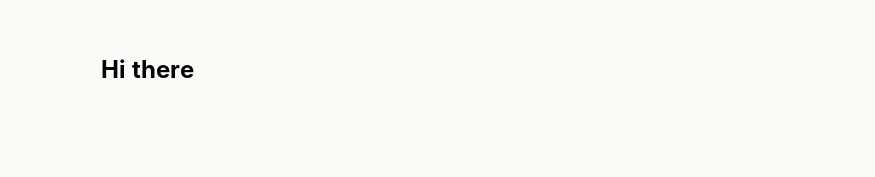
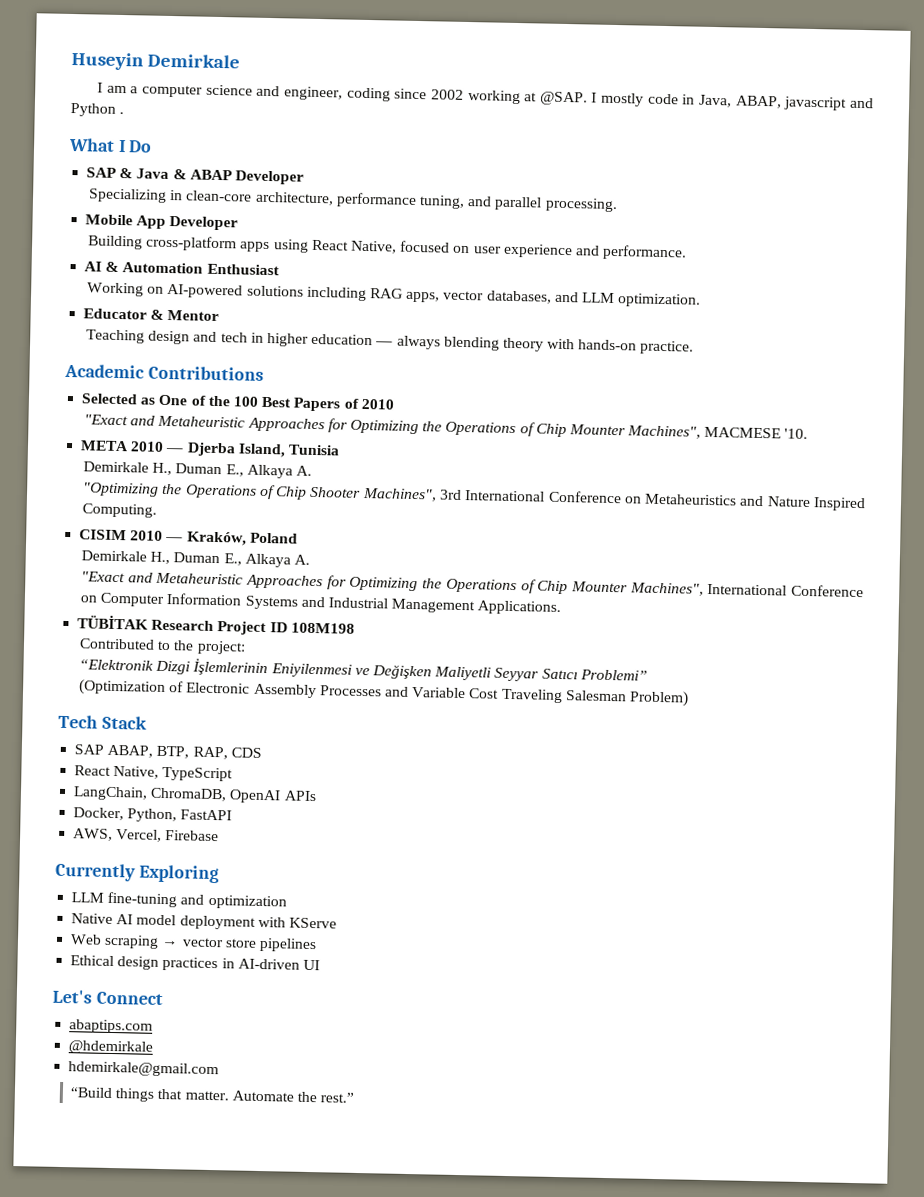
[101,59,195,78] Hi there -> [71,51,240,71] [96,82,874,111] [70,102,125,117] [68,137,153,153] [86,167,304,185] [88,188,618,213] [85,214,239,231] [88,235,688,261] [84,261,280,276] [87,282,702,308] [83,308,220,322] [86,329,695,355] [64,363,264,381] [81,393,395,412] [84,414,809,439] [80,440,340,458] [83,461,312,479] [83,482,867,512] [82,503,158,518] [79,529,298,546] [81,550,310,568] [81,571,865,598] [80,592,562,616] [77,614,355,636] [79,638,246,655] [79,658,648,682] [78,679,689,707] [58,714,147,730] [74,744,262,760] [74,765,234,782] [73,786,317,804] [73,807,233,823] [73,828,220,842] [55,862,219,884] [71,891,287,910] [71,913,337,930] [70,934,317,953] [70,955,320,972] [52,989,163,1006] [69,1019,154,1034] [68,1040,154,1055] [68,1061,220,1078] [70,1087,355,1103] Huseyin Demirkale // I am a computer science and engineer, coding since 2002 working at @SAP. I mostly code in Java, ABAP, javascript and Python . // What I Do // SAP & Java & ABAP Developer // Specializing in clean-core architecture, performance tuning, and parallel processing. // Mobile App Developer // Building cross-platform apps using React Native, focused on user experience and performance. // AI & Automation Enthusiast // Working on AI-powered solutions including RAG apps, vector databases, and LLM optimization. // Educator & Mentor // Teaching design and tech in higher education — always blending theory with hands-on practice. // Academic Contributions // Selected as One of the 100 Best Papers of 2010 // "Exact and Metaheuristic Approaches for Optimizing the Operations of Chip Mounter Machines", MACMESE '10. // META 2010 — Djerba Island, Tunisia // Demirkale H., Duman E., Alkaya A. // "Optimizing the Operations of Chip Shooter Machines", 3rd International Conference on Metaheuristics and Nature Inspired Computing. // CISIM 2010 — Kraków, Poland // Demirkale H., Duman E., Alkaya A. // "Exact and Metaheuristic Approaches for Optimizing the Operations of Chip Mounter Machines", International Conference on Computer Information Systems and Industrial Management Applications. // TÜBİTAK Research Project ID 108M198 // Contributed to the project: // “Elektronik Dizgi İşlemlerinin Eniyilenmesi ve Değişken Maliyetli Seyyar Satıcı Problemi” // (Optimization of Electronic Assembly Processes and Variable Cost Traveling Salesman Problem) // Tech Stack // SAP ABAP, BTP, RAP, CDS // React Native, TypeScript // LangChain, ChromaDB, OpenAI APIs // Docker, Python, FastAPI // AWS, Vercel, Firebase // Currently Exploring // LLM fine-tuning and optimization // Native AI model deployment with KServe // Web scraping → vector store pipelines // Ethical design practices in AI-driven UI // Let's Connect // abaptips.com // @hdemirkale // hdemirkale@gmail.com // “Build things that matter. Automate the rest.”

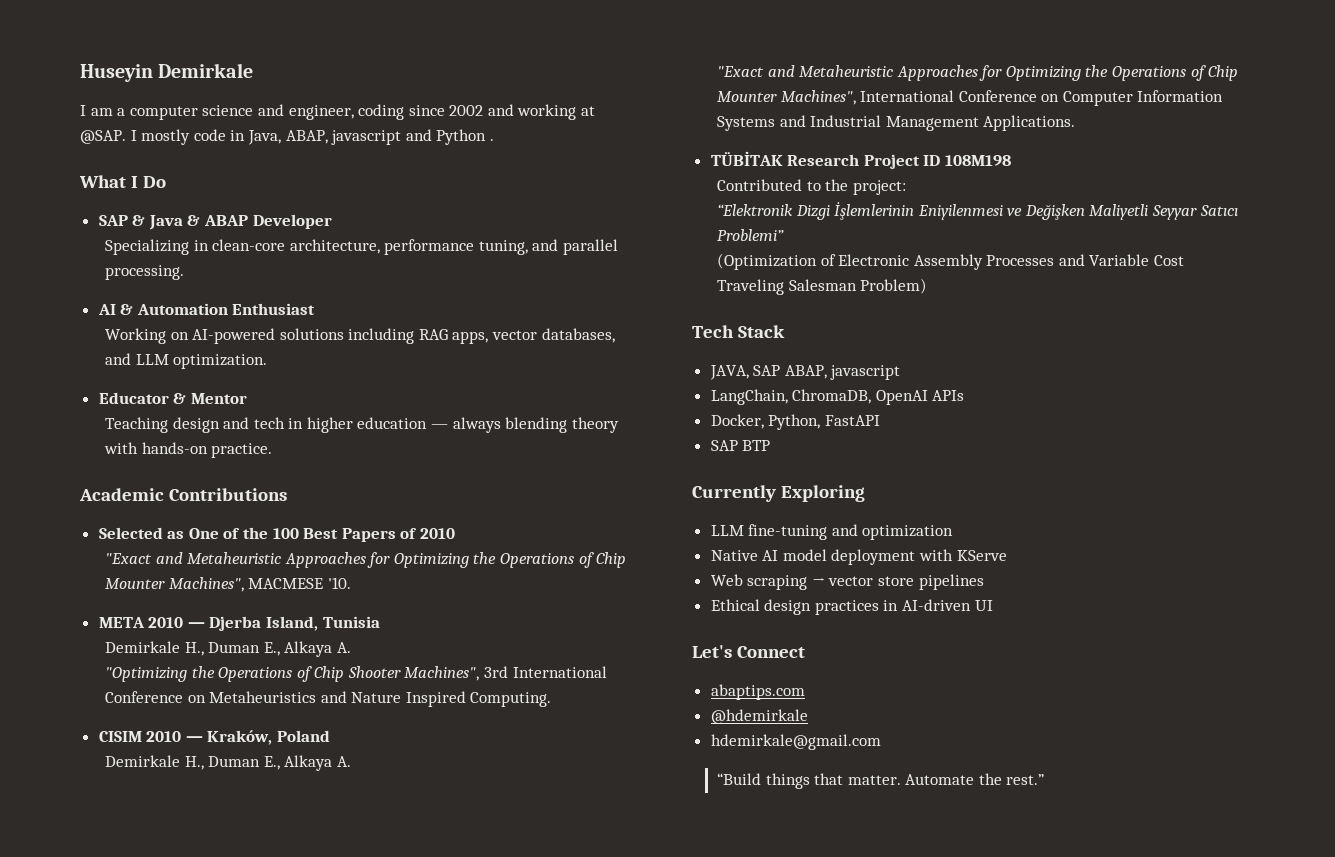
(464, 94) none -> [487,104,514,116] and
[85,214,239,231] [88,235,688,261] // Mobile App Developer // Building cross-platform apps using React Native, focused on user experience and performance. -> (184, 272) none
(147, 722) none -> [709,365,749,380] JAVA,
[156,745,262,760] [74,765,234,782] BTP, RAP, CDS // React Native, TypeScript -> [830,365,901,380] javascript
[73,828,220,842] AWS, Vercel, Firebase -> [710,440,771,451] SAP BTP

